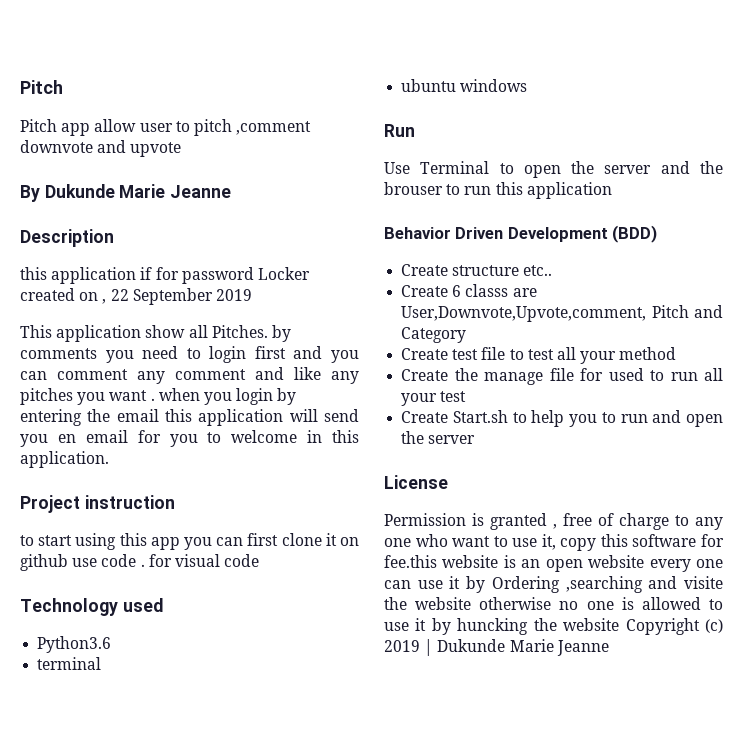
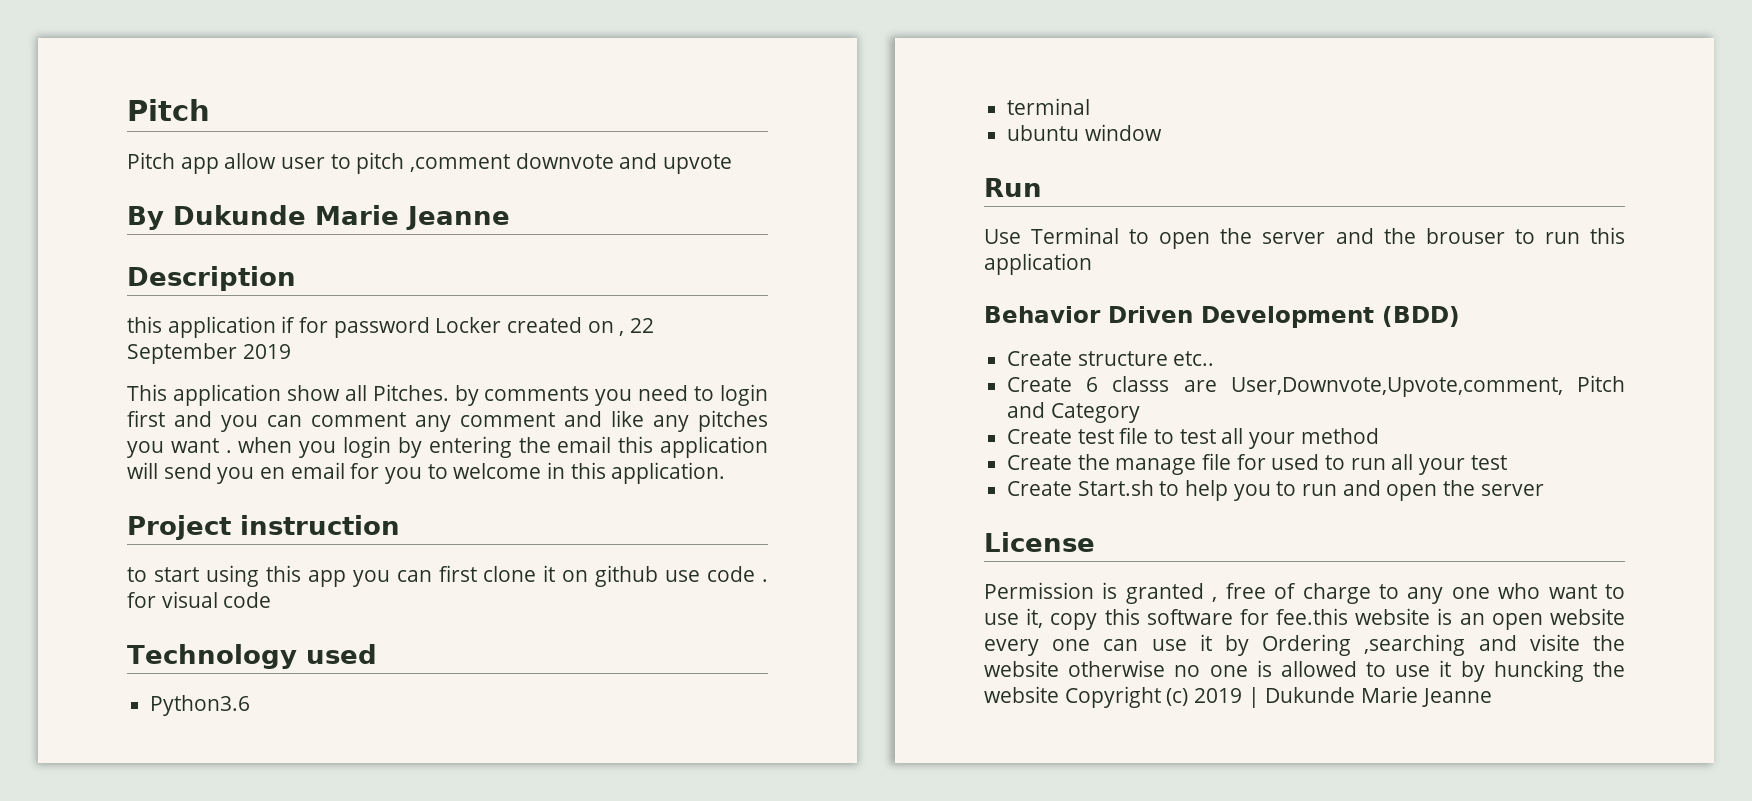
[460,79,528,92] windows -> [1084,124,1162,141] window

